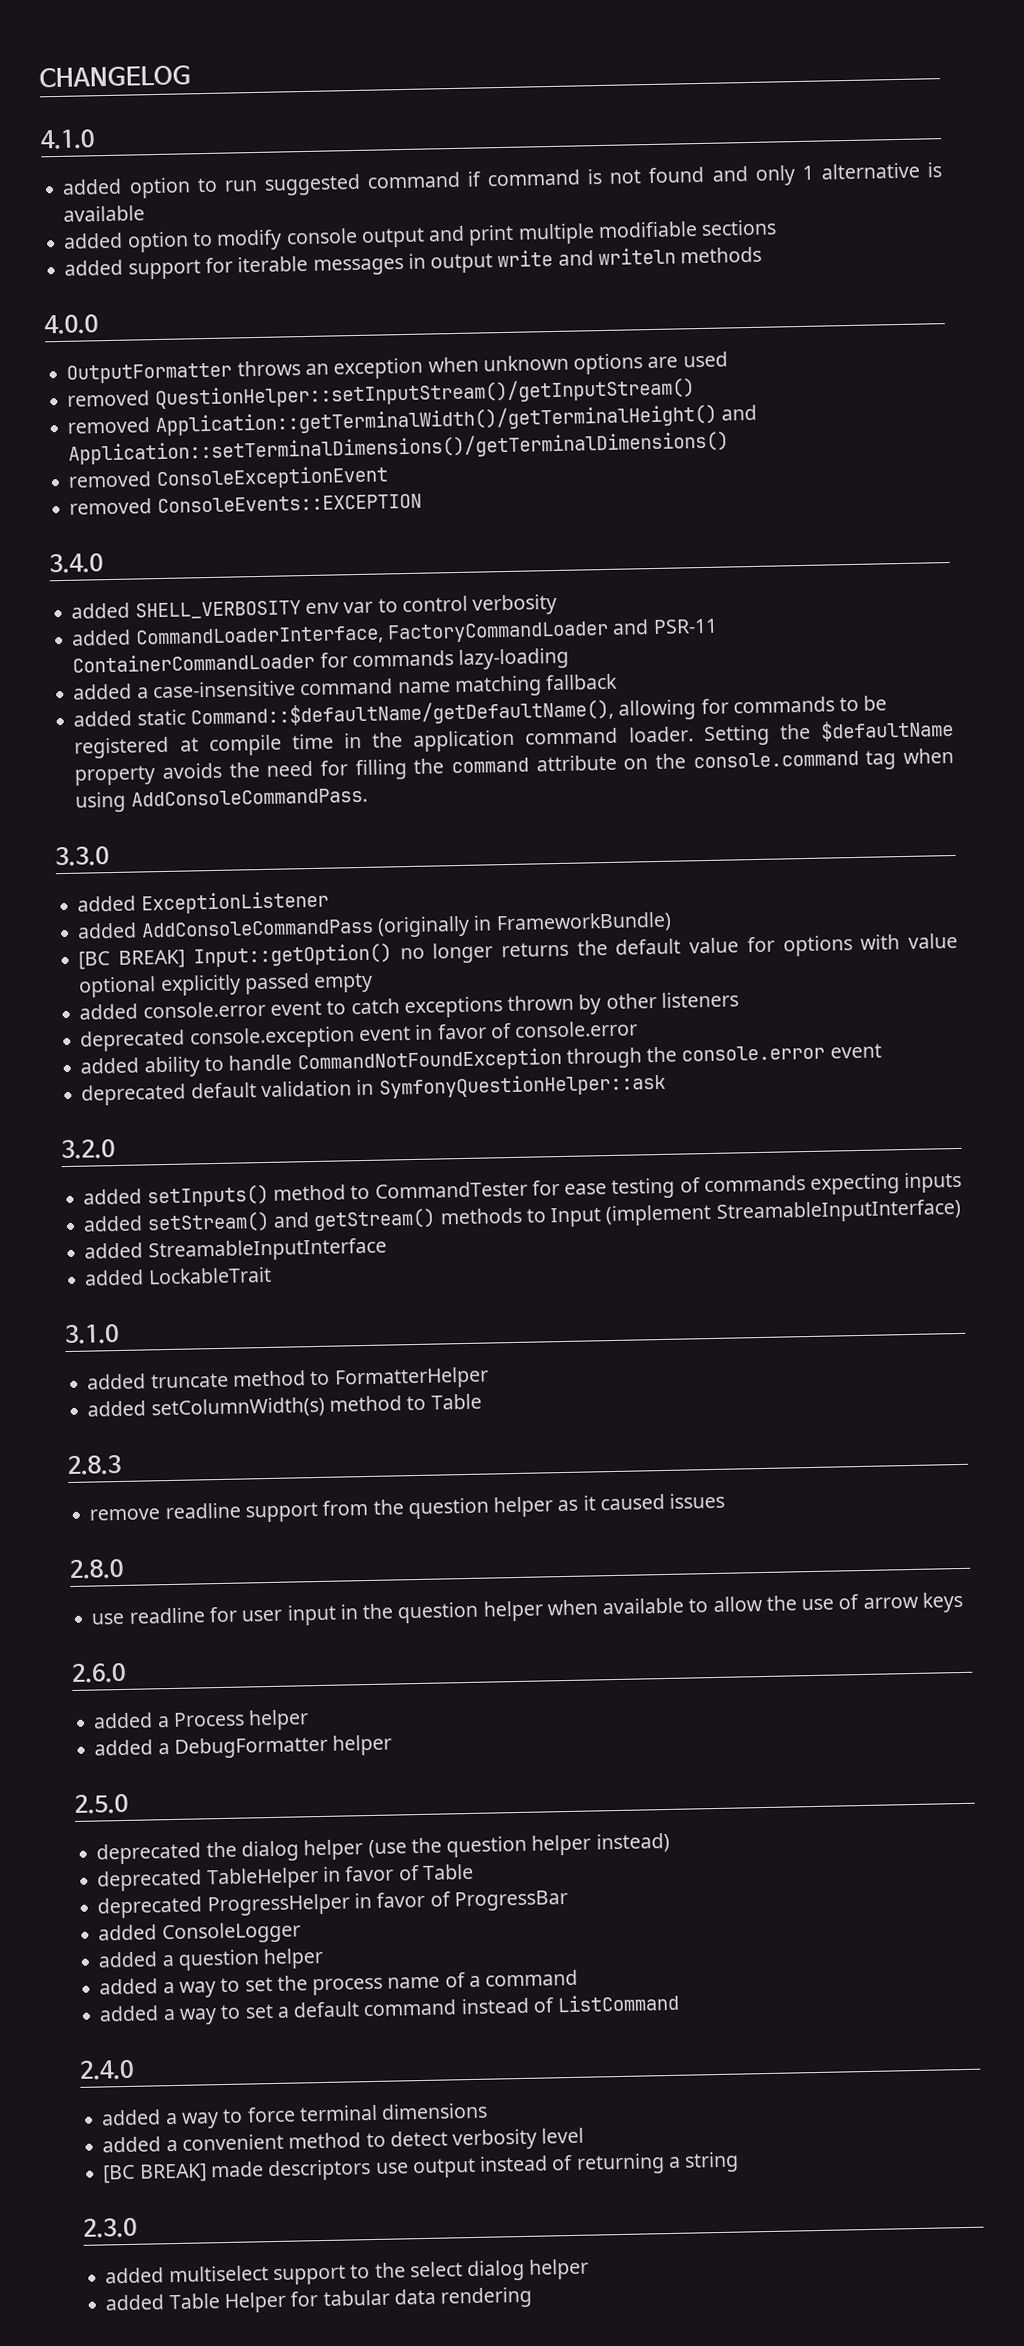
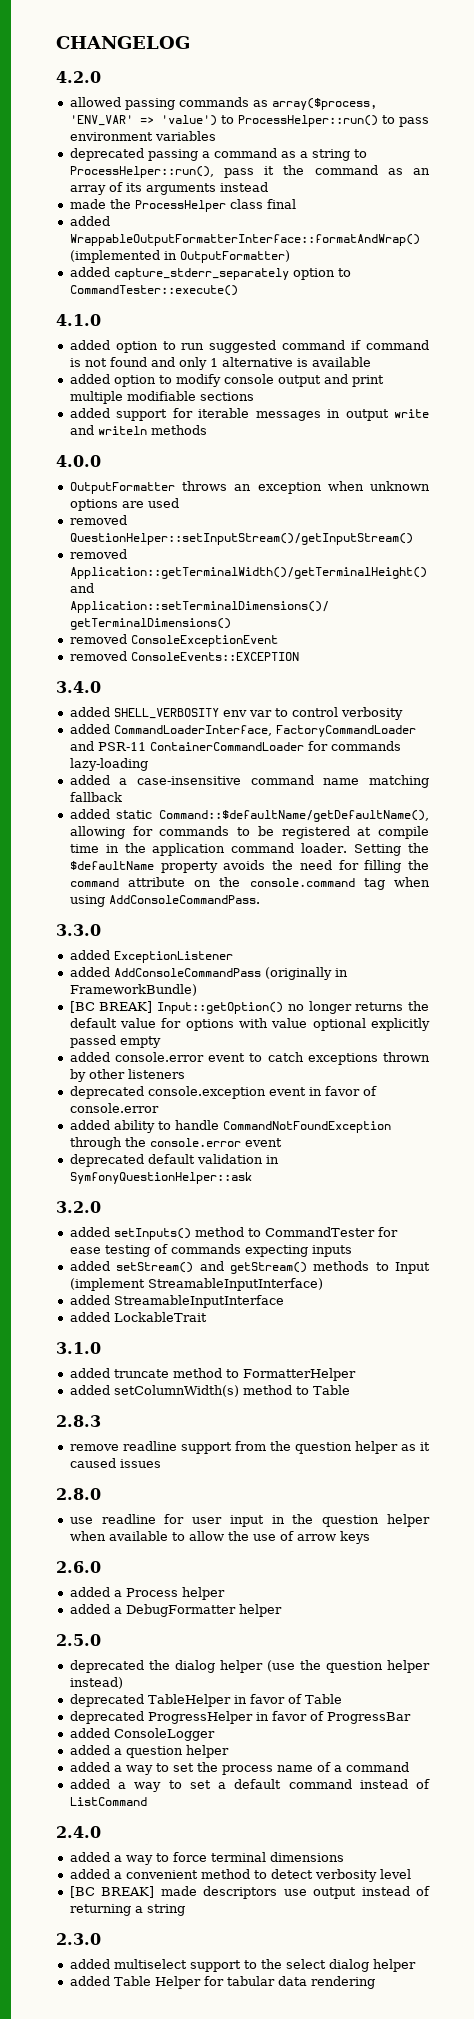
(191, 76) none -> [56,71,101,83] [69,97,377,110] [69,115,430,127] [69,131,216,141] [69,148,367,161] [69,165,430,178] [69,182,268,195] [69,199,296,212] [69,216,110,226] [69,234,420,246] [69,250,290,263] [69,267,351,280] [69,285,238,296] // 4.2.0 // allowed passing commands as array($process, 'ENV_VAR' => 'value') to ProcessHelper::run() to pass environment variables // deprecated passing a command as a string to ProcessHelper::run(), pass it the command as an array of its arguments instead // made the ProcessHelper class final // added WrappableOutputFormatterInterface::formatAndWrap() (implemented in OutputFormatter) // added capture_stderr_separately option to CommandTester::execute()

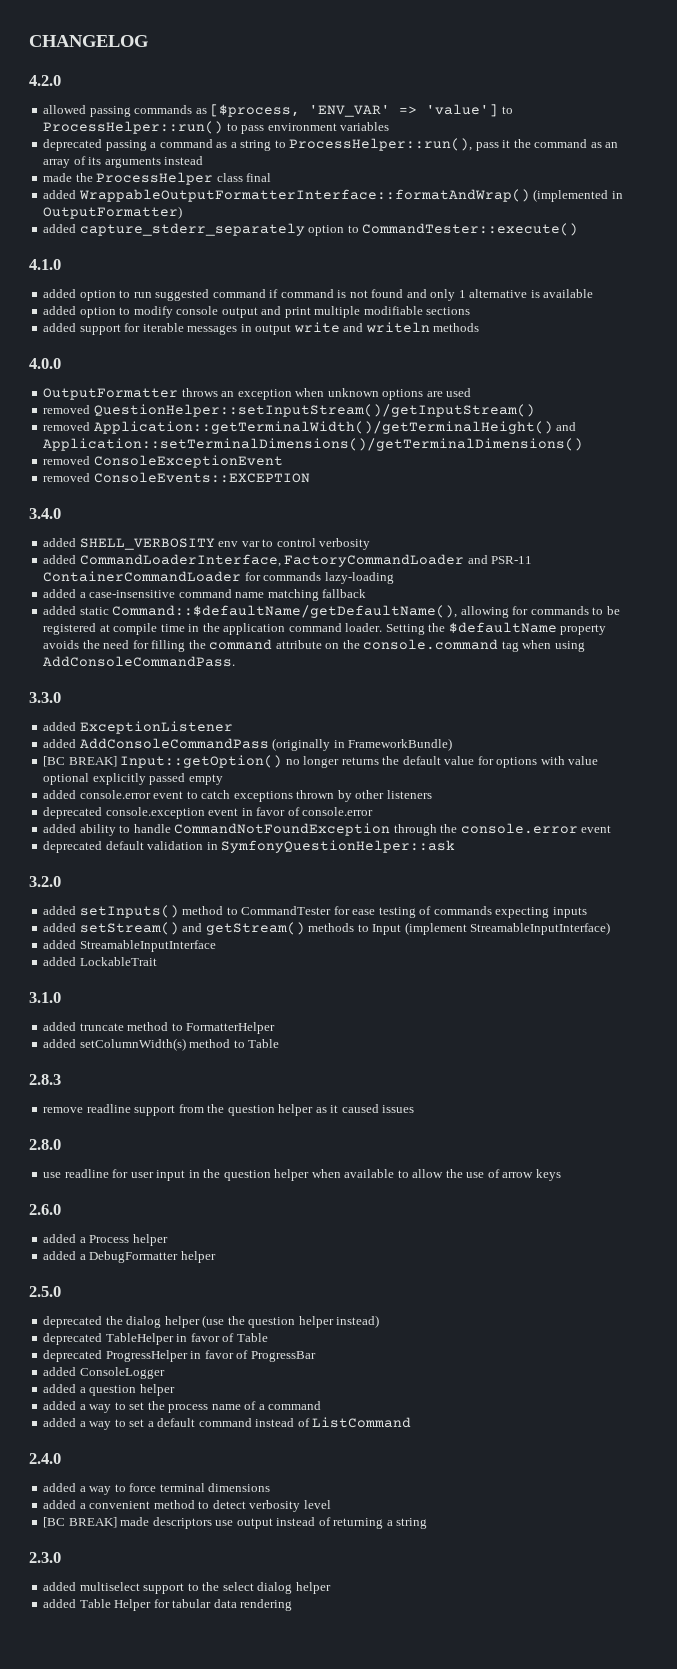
[271,98,377,110] array($process, -> [210,104,301,117] [$process,
[160,115,217,126] 'value') -> [426,104,499,117] 'value']

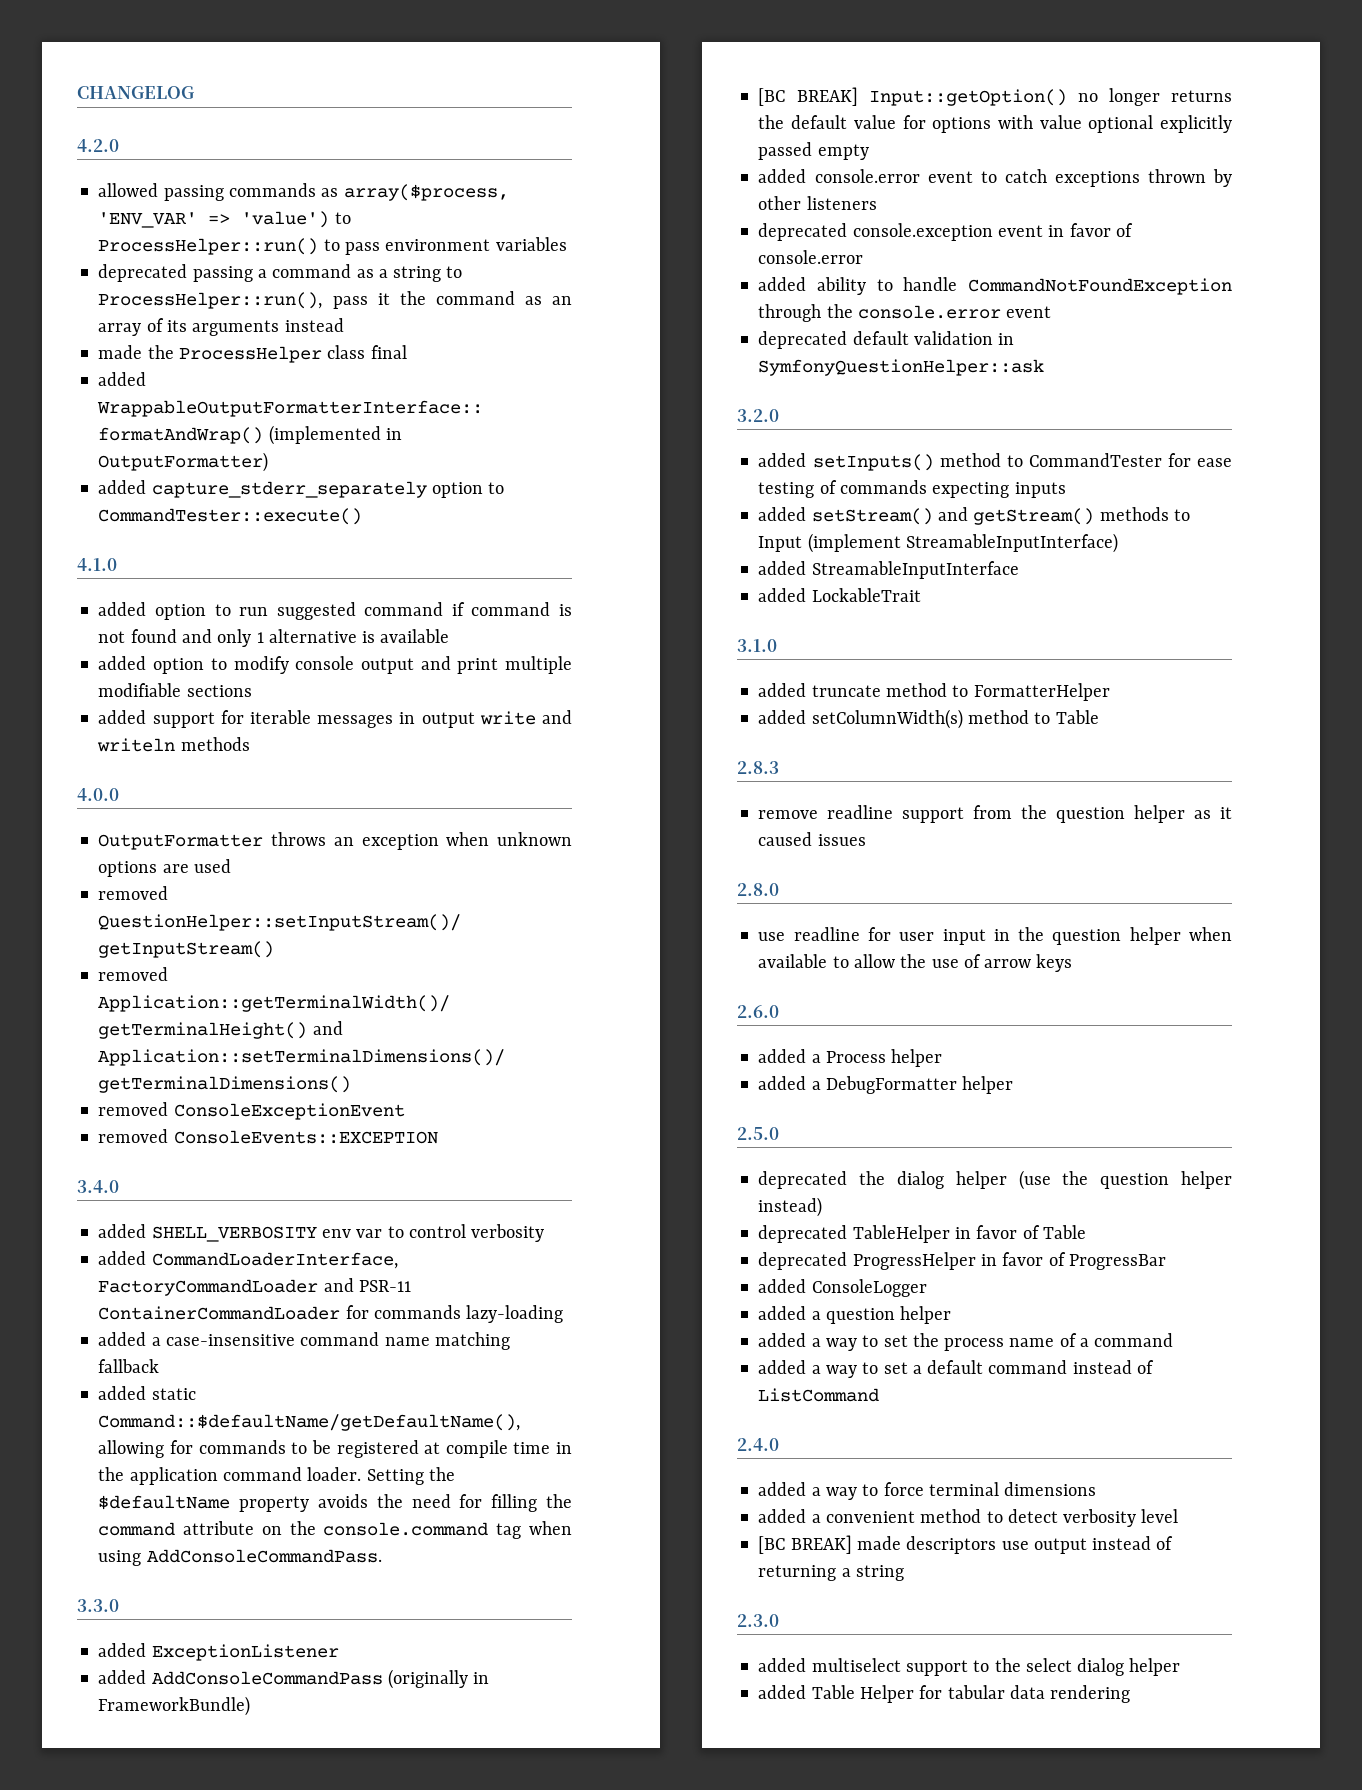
[210,104,301,117] [$process, -> [343,184,509,201] array($process,
[426,104,499,117] 'value'] -> [241,211,330,228] 'value')

